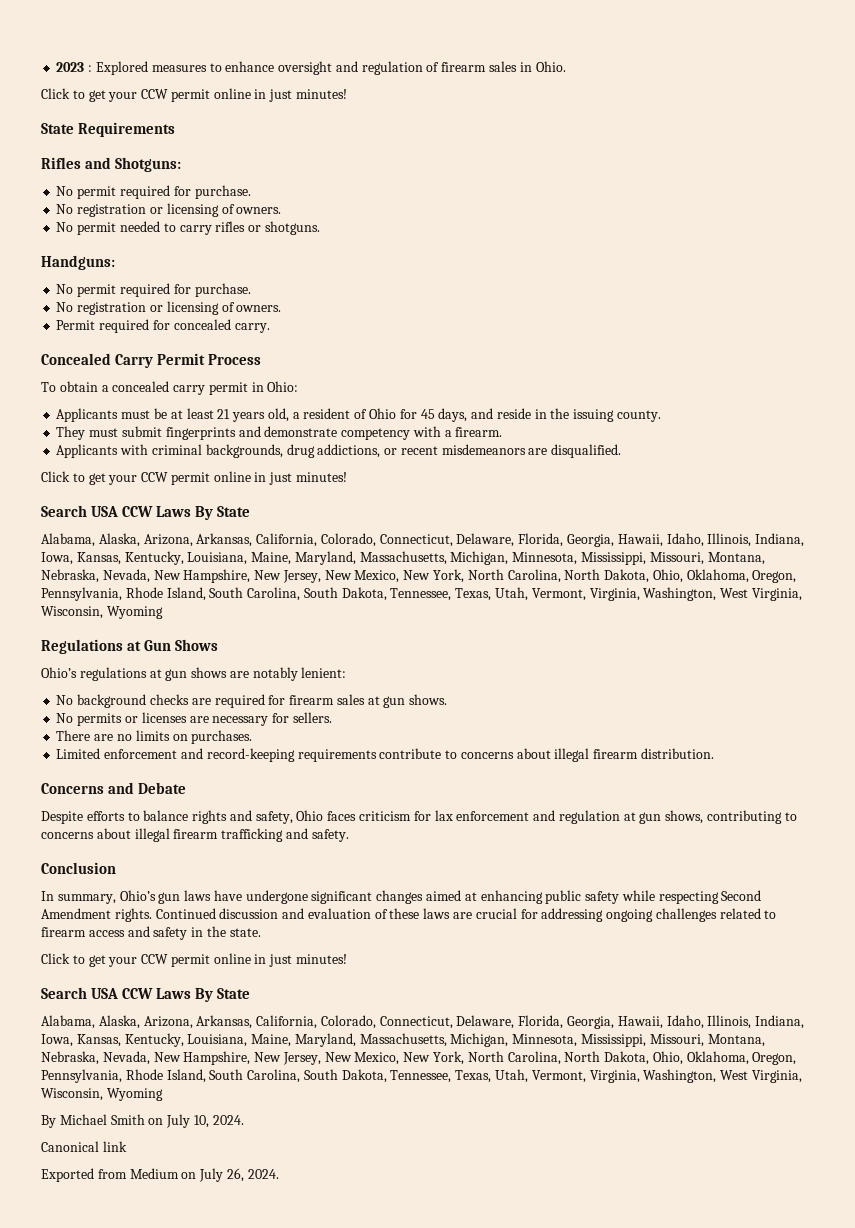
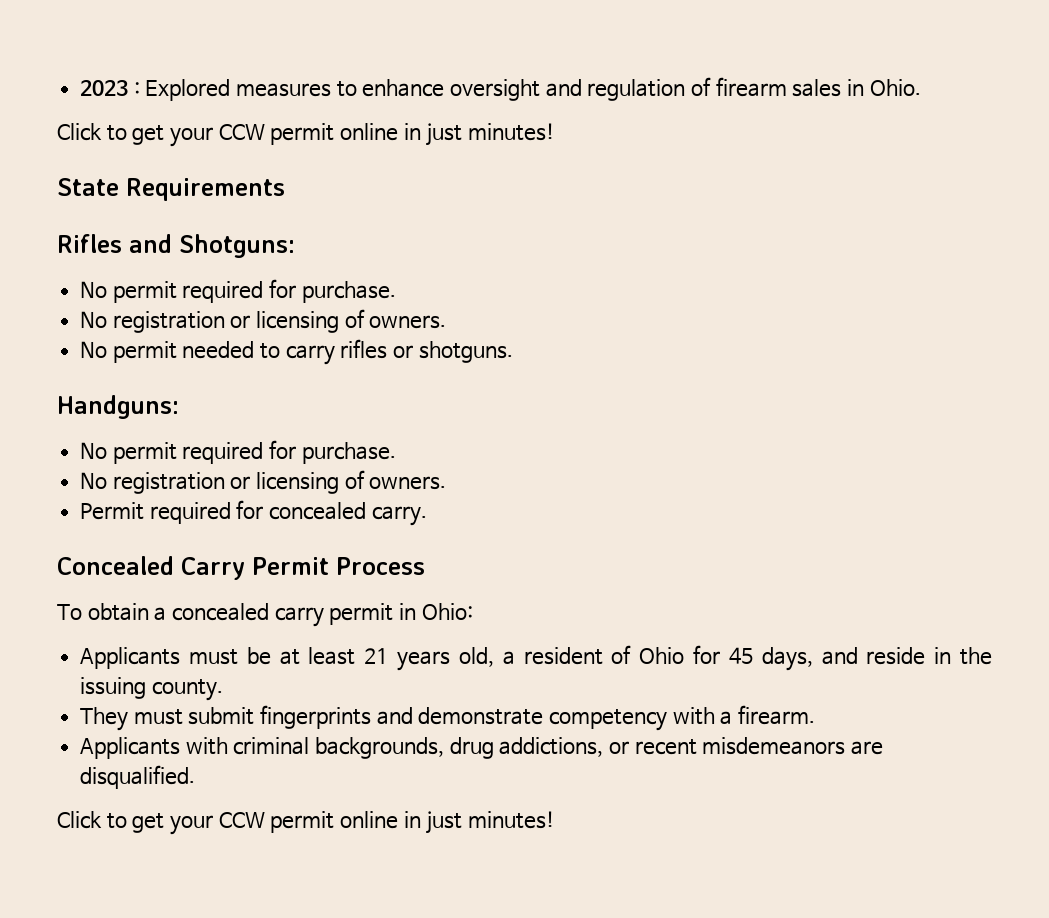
[41,505,251,520] [41,533,805,547] [41,551,765,565] [41,569,797,583] [41,587,802,601] [41,606,163,619] [41,639,219,654] [41,667,347,681] [56,694,448,708] [56,712,332,726] [56,730,253,744] [56,748,714,762] [41,782,187,794] [41,810,797,824] [41,828,349,842] [41,862,116,874] [41,890,762,904] [41,908,777,922] [41,926,261,940] [41,953,348,967] [41,987,251,1002] [41,1015,805,1029] [41,1033,765,1047] [41,1051,797,1065] [41,1069,802,1083] [41,1088,163,1101] [41,1114,244,1128] [41,1141,127,1152] [41,1168,279,1182] // Search USA CCW Laws By State // Alabama, Alaska, Arizona, Arkansas, California, Colorado, Connecticut, Delaware, Florida, Georgia, Hawaii, Idaho, Illinois, Indiana, Iowa, Kansas, Kentucky, Louisiana, Maine, Maryland, Massachusetts, Michigan, Minnesota, Mississippi, Missouri, Montana, Nebraska, Nevada, New Hampshire, New Jersey, New Mexico, New York, North Carolina, North Dakota, Ohio, Oklahoma, Oregon, Pennsylvania, Rhode Island, South Carolina, South Dakota, Tennessee, Texas, Utah, Vermont, Virginia, Washington, West Virginia, Wisconsin, Wyoming // Regulations at Gun Shows // Ohio’s regulations at gun shows are notably lenient: // No background checks are required for firearm sales at gun shows. // No permits or licenses are necessary for sellers. // There are no limits on purchases. // Limited enforcement and record-keeping requirements contribute to concerns about illegal firearm distribution. // Concerns and Debate // Despite efforts to balance rights and safety, Ohio faces criticism for lax enforcement and regulation at gun shows, contributing to concerns about illegal firearm trafficking and safety. // Conclusion // In summary, Ohio’s gun laws have undergone significant changes aimed at enhancing public safety while respecting Second Amendment rights. Continued discussion and evaluation of these laws are crucial for addressing ongoing challenges related to firearm access and safety in the state. // Click to get your CCW permit online in just minutes! // Search USA CCW Laws By State // Alabama, Alaska, Arizona, Arkansas, California, Colorado, Connecticut, Delaware, Florida, Georgia, Hawaii, Idaho, Illinois, Indiana, Iowa, Kansas, Kentucky, Louisiana, Maine, Maryland, Massachusetts, Michigan, Minnesota, Mississippi, Missouri, Montana, Nebraska, Nevada, New Hampshire, New Jersey, New Mexico, New York, North Carolina, North Dakota, Ohio, Oklahoma, Oregon, Pennsylvania, Rhode Island, South Carolina, South Dakota, Tennessee, Texas, Utah, Vermont, Virginia, Washington, West Virginia, Wisconsin, Wyoming // By Michael Smith on July 10, 2024. // Canonical link // Exported from Medium on July 26, 2024. -> (556, 820) none

